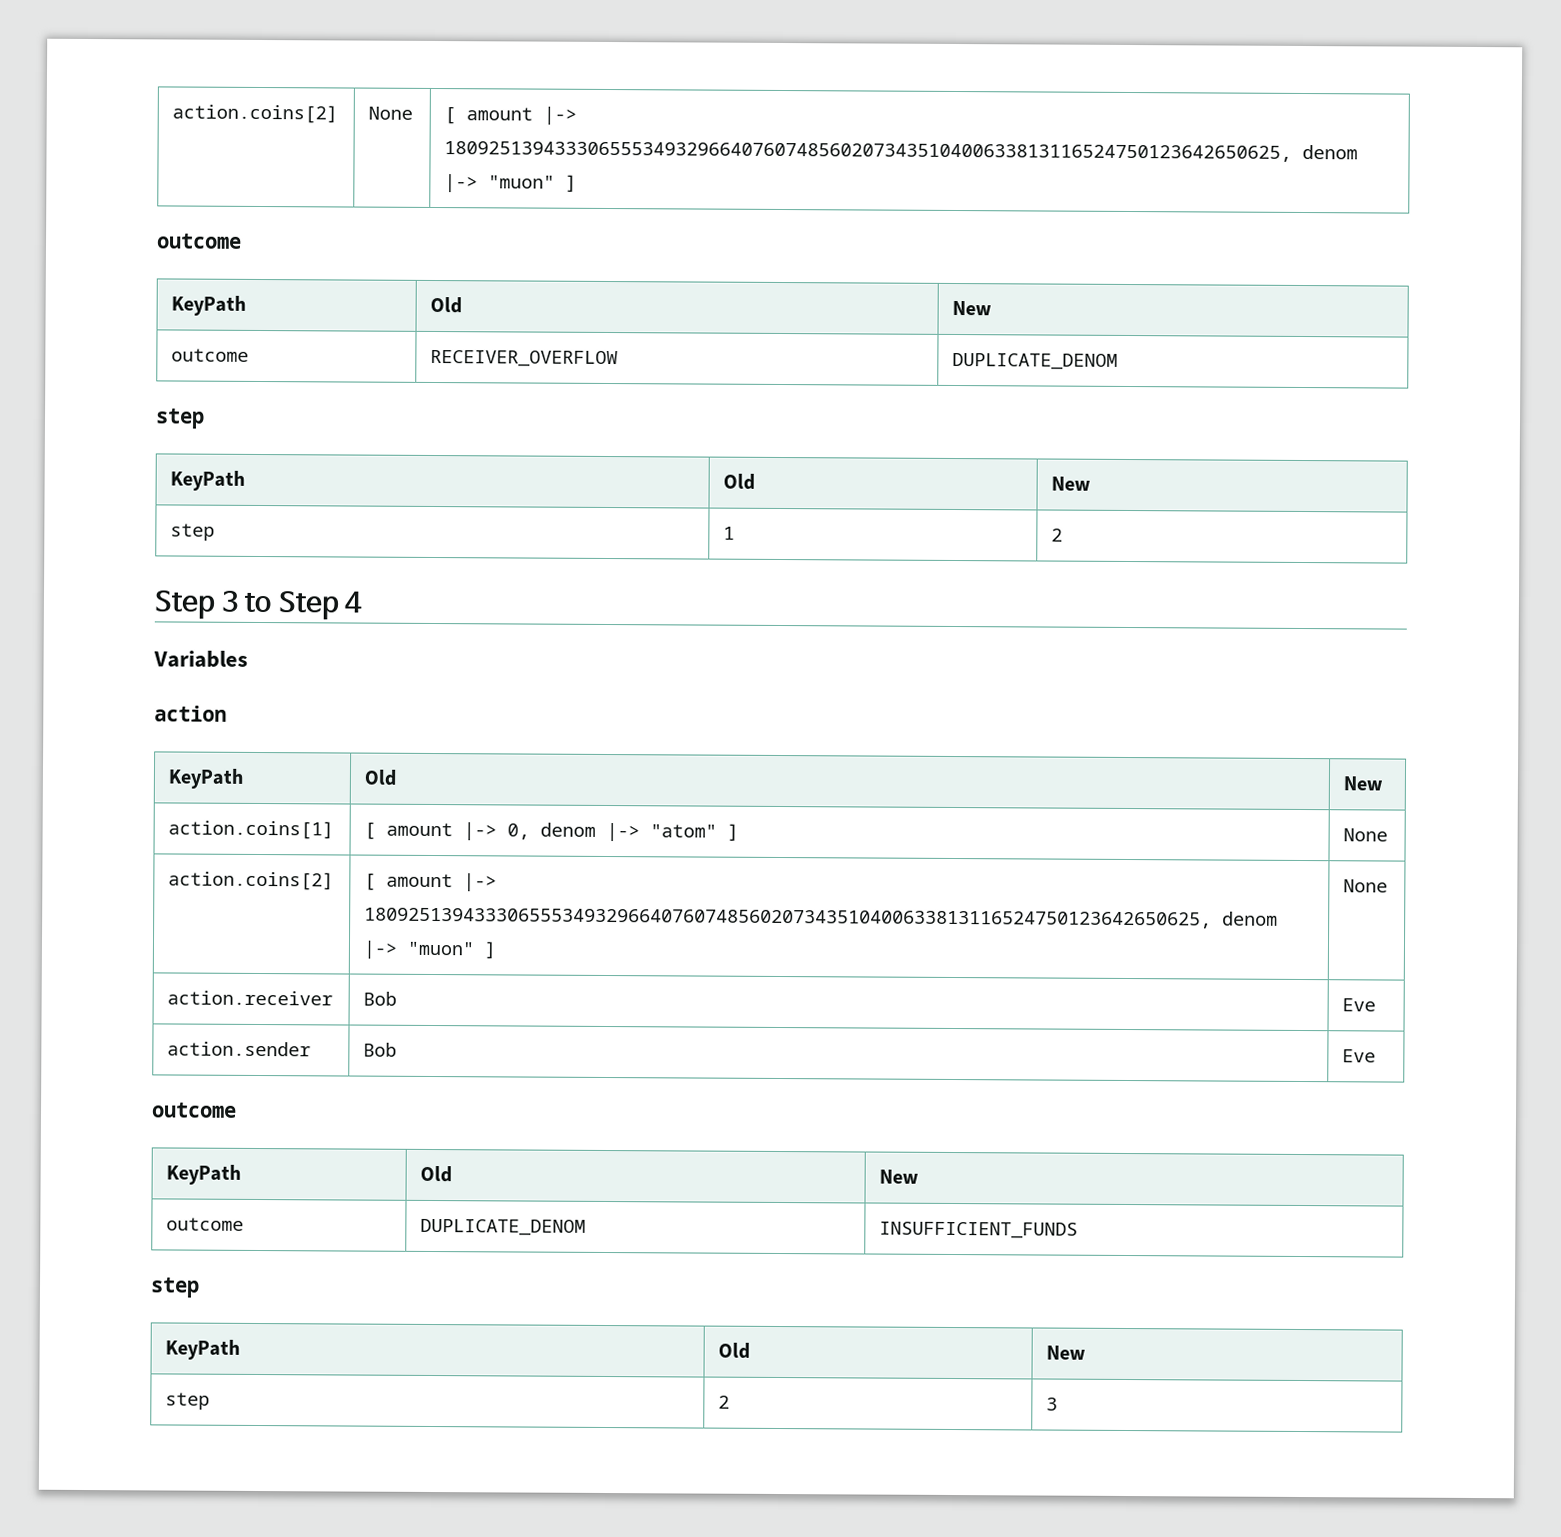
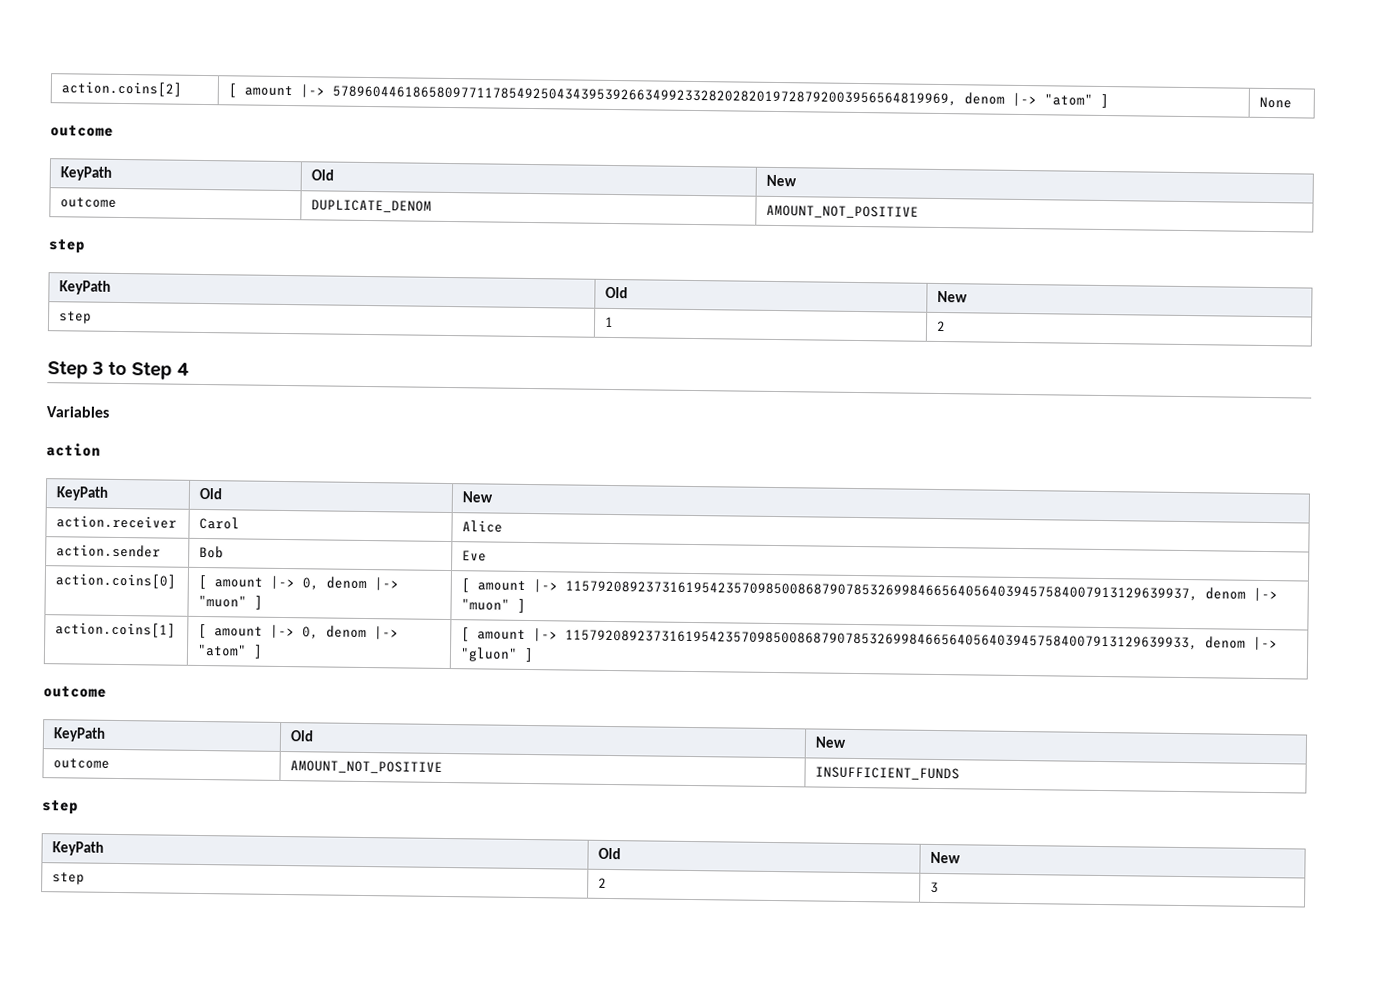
[172,104,339,124] [368,106,414,120] [444,106,578,125] [444,141,1359,162] [444,174,578,193] [156,233,242,249] [171,295,247,316] [430,296,463,314] [952,300,993,316] [171,348,250,362] [430,349,619,368] [952,352,1119,370] action.coins[2] | None | [ amount |-> 1809251394333065553493296640760748560207343510400633813116524750123642650625, denom |-> "muon" ] // outcome // KeyPath | Old | New // outcome | RECEIVER_OVERFLOW | DUPLICATE_DENOM -> [61,81,183,97] [228,83,1110,109] [1259,96,1293,109] [50,125,114,137] [60,166,113,181] [311,169,335,181] [766,174,798,187] [60,197,118,208] [311,199,433,213] [766,204,920,219] action.coins[2] | [ amount |-> 57896044618658097711785492504343953926634992332820282019728792003956564819969, denom |-> "atom" ] | None // outcome // KeyPath | Old | New // outcome | DUPLICATE_DENOM | AMOUNT_NOT_POSITIVE
(1384, 783) none -> [56,515,178,529] [199,516,241,530] [462,520,504,533] [56,544,162,558] [199,545,225,559] [462,550,488,562] [55,573,177,589] [198,574,400,591] [198,594,264,610] [461,578,1279,602] [461,598,527,613] // action.receiver | Carol | Alice // action.sender | Bob | Eve // action.coins[0] | [ amount |-> 0, denom |-> "muon" ] | [ amount |-> 115792089237316195423570985008687907853269984665640564039457584007913129639937, denom |-> "muon" ]
[1343,828,1389,842] [168,871,335,891] [364,873,498,892] [364,907,1279,929] [363,940,497,959] [1343,879,1389,893] [167,990,334,1006] [363,991,398,1006] [1342,998,1377,1012] [167,1041,312,1057] [363,1042,398,1057] [1342,1049,1377,1063] [151,1102,237,1118] [166,1164,242,1185] [420,1165,453,1183] [879,1169,920,1184] [166,1217,245,1231] [420,1218,587,1236] | None // action.coins[2] | [ amount |-> 1809251394333065553493296640760748560207343510400633813116524750123642650625, denom |-> "muon" ] | None // action.receiver | Bob | Eve // action.sender | Bob | Eve // outcome // KeyPath | Old | New // outcome | DUPLICATE_DENOM -> [461,627,1279,651] [460,647,535,663] [43,686,107,698] [53,727,107,742] [290,730,315,742] [815,736,848,748] [53,758,111,769] [290,760,444,774] | [ amount |-> 115792089237316195423570985008687907853269984665640564039457584007913129639933, denom |-> "gluon" ] // outcome // KeyPath | Old | New // outcome | AMOUNT_NOT_POSITIVE

